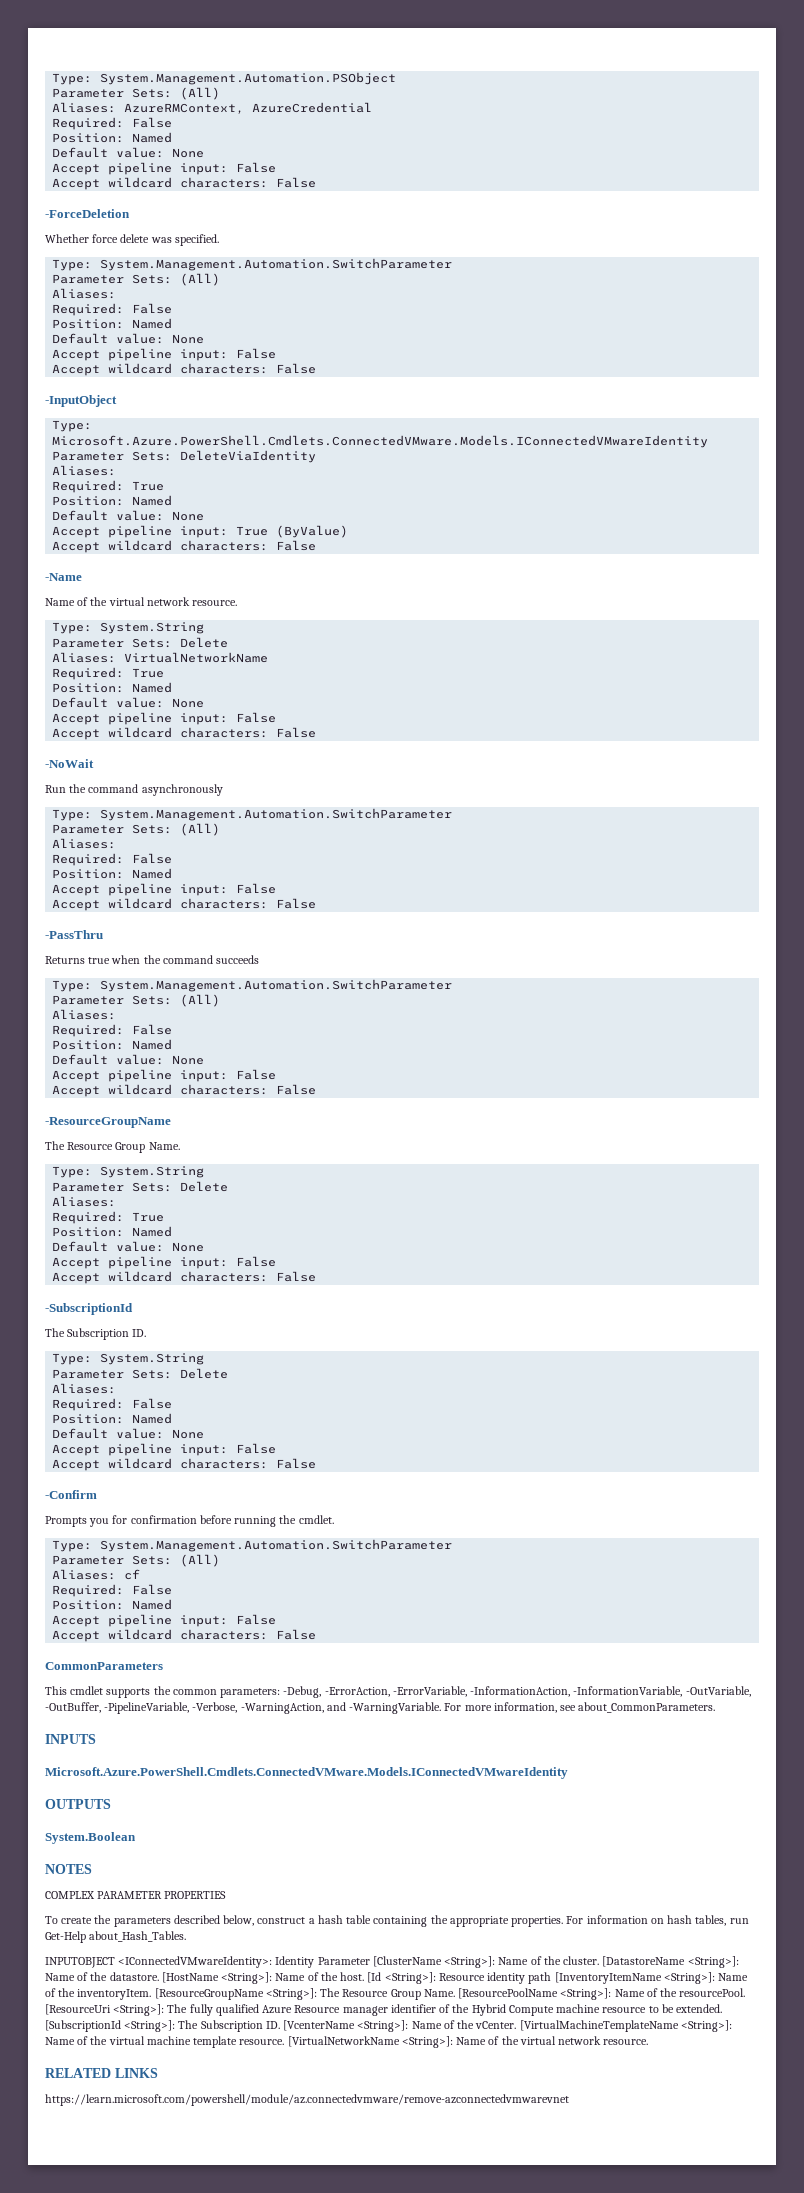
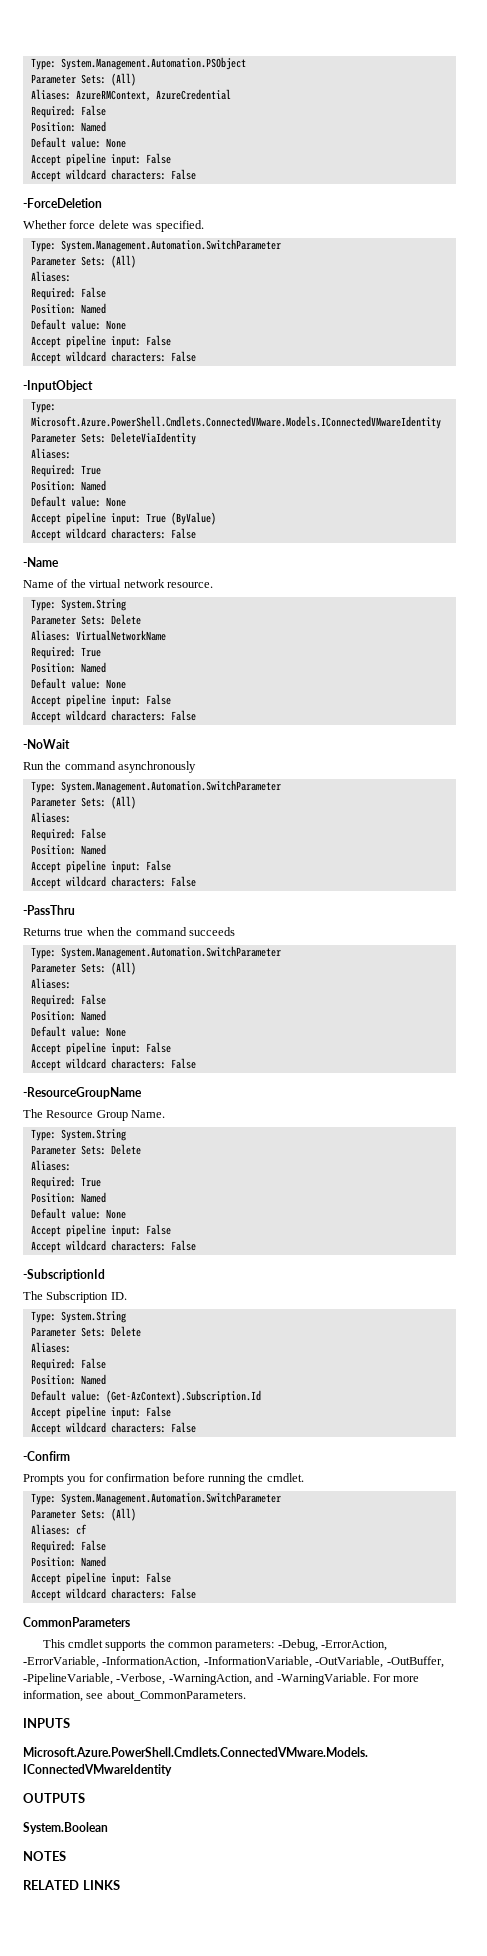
[116,1428,205,1439] value: None -> [70,1390,261,1403] value: (Get-AzContext).Subscription.Id
[45,1891,227,1899] [45,1915,749,1927] [45,1931,187,1943] [45,1956,739,1968] [45,1972,749,1984] [45,1988,746,2000] [45,2004,723,2016] [45,2020,732,2032] [45,2036,649,2048] // COMPLEX PARAMETER PROPERTIES // To create the parameters described below, construct a hash table containing the appropriate properties. For information on hash tables, run Get-Help about_Hash_Tables. // INPUTOBJECT <IConnectedVMwareIdentity>: Identity Parameter [ClusterName <String>]: Name of the cluster. [DatastoreName <String>]: Name of the datastore. [HostName <String>]: Name of the host. [Id <String>]: Resource identity path [InventoryItemName <String>]: Name of the inventoryItem. [ResourceGroupName <String>]: The Resource Group Name. [ResourcePoolName <String>]: Name of the resourcePool. [ResourceUri <String>]: The fully qualified Azure Resource manager identifier of the Hybrid Compute machine resource to be extended. [SubscriptionId <String>]: The Subscription ID. [VcenterName <String>]: Name of the vCenter. [VirtualMachineTemplateName <String>]: Name of the virtual machine template resource. [VirtualNetworkName <String>]: Name of the virtual network resource. -> (66, 1856) none
[45,2094,569,2106] // https://learn.microsoft.com/powershell/module/az.connectedvmware/remove-azconnectedvmwarevnet -> (120, 1885) none

